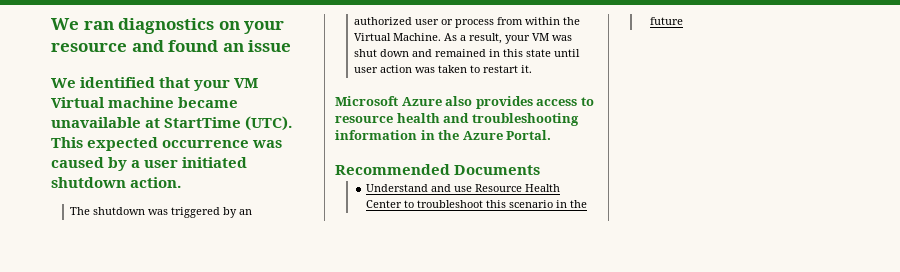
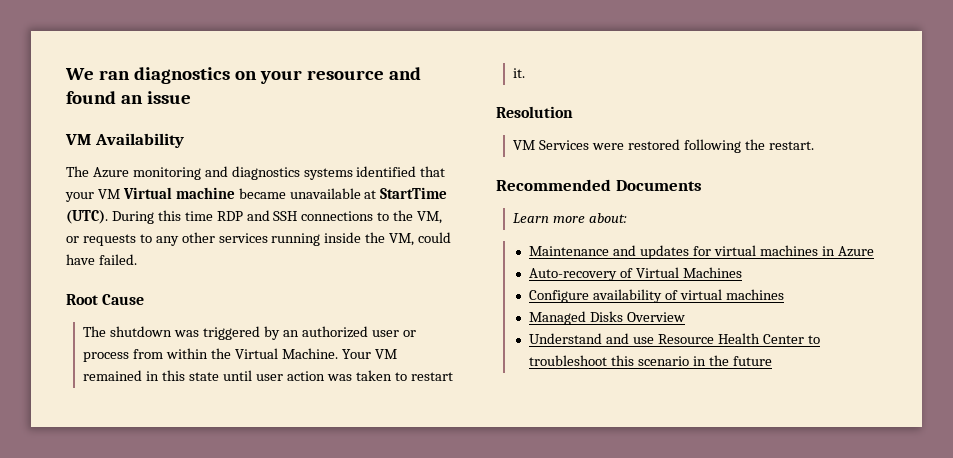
[51,78,76,88] We -> [65,133,184,148] [66,166,353,180] VM Availability // The Azure monitoring and diagnostics systems
[51,137,283,151] [51,157,248,171] [51,177,182,188] This expected occurrence was caused by a user initiated shutdown action. -> [111,210,443,224] [66,232,452,246] [66,254,137,265] [66,294,145,305] During this time RDP and SSH connections to the VM, or requests to any other services running inside the VM, could have failed. // Root Cause
[443,33,572,44] [353,49,432,57] As a result, your VM was shut down and -> [341,349,397,359] Your VM
[335,96,594,109] [335,113,579,126] [335,130,552,140] [335,164,541,175] Microsoft Azure also provides access to resource health and troubleshooting information in the Azure Portal. // Recommended Documents -> [496,106,573,118] [513,139,814,153] [496,179,702,191] [513,213,628,223] [529,245,874,259] [529,267,743,281] [529,289,785,303] [529,311,686,325] Resolution // VM Services were restored following the restart. // Recommended Documents // Learn more about: // Maintenance and updates for virtual machines in Azure // Auto-recovery of Virtual Machines // Configure availability of virtual machines // Managed Disks Overview

